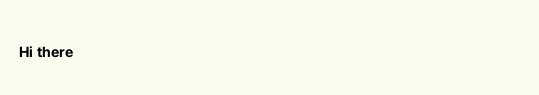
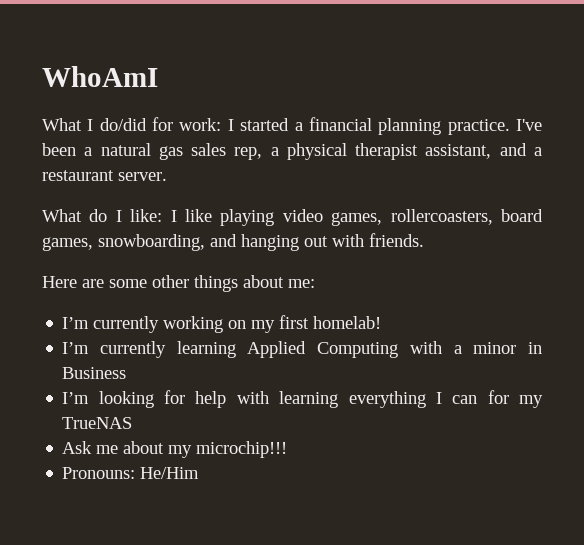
[19,46,73,58] Hi there -> [42,66,158,87] [42,117,542,135] [42,143,542,160] [42,170,167,181] [42,209,543,226] [42,233,424,251] [42,275,315,292] [62,315,382,333] [62,341,542,358] [62,367,127,379] [62,390,543,408] [62,417,133,429] [62,441,288,458] [62,467,200,479] WhoAmI // What I do/did for work: I started a financial planning practice. I've been a natural gas sales rep, a physical therapist assistant, and a restaurant server. // What do I like: I like playing video games, rollercoasters, board games, snowboarding, and hanging out with friends. // Here are some other things about me: // I’m currently working on my first homelab! // I’m currently learning Applied Computing with a minor in Business // I’m looking for help with learning everything I can for my TrueNAS // Ask me about my microchip!!! // Pronouns: He/Him

